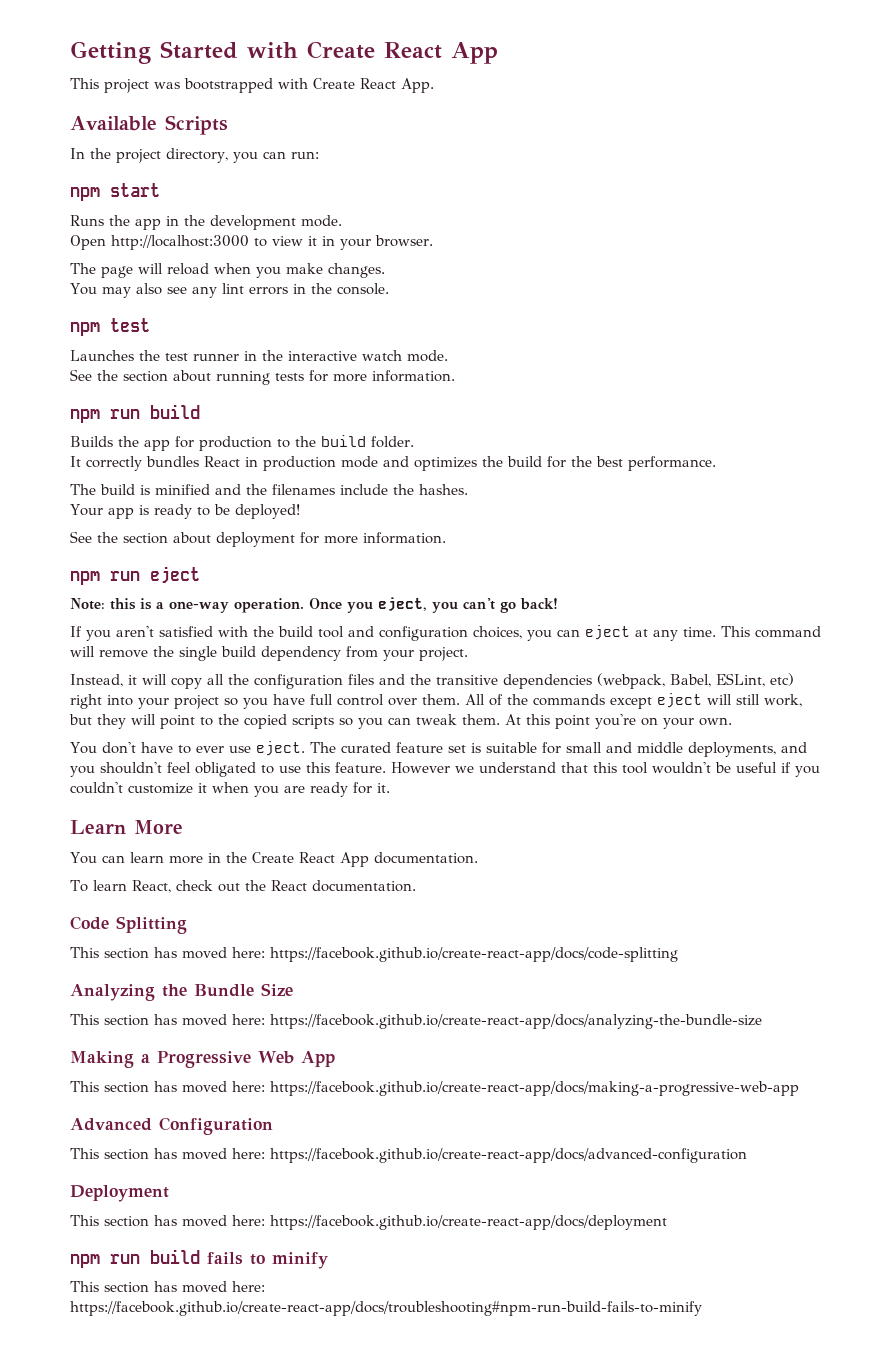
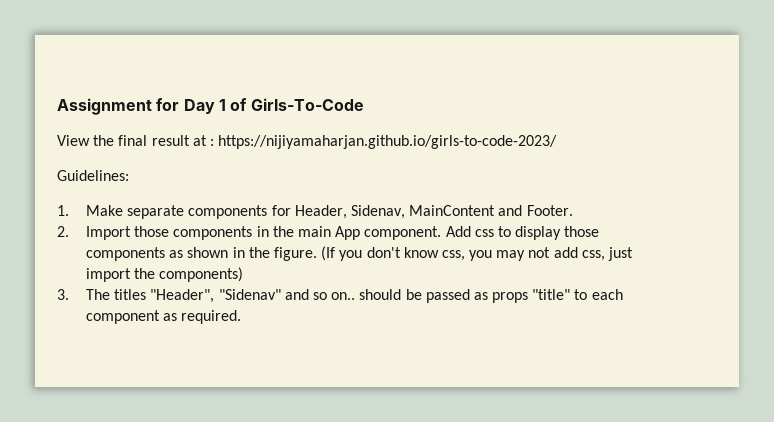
[70,41,498,64] [70,78,434,93] [70,115,228,135] [70,148,319,163] [70,183,160,201] [70,215,342,230] [70,235,433,250] [70,263,385,278] [70,283,389,298] [70,318,150,336] [70,350,448,362] [70,369,455,385] [70,404,200,423] [70,435,414,451] [70,456,716,471] [70,484,468,495] [70,504,300,519] [70,531,446,547] [70,566,200,585] [70,597,558,613] [70,625,821,641] [70,646,468,661] [70,673,794,689] [70,693,802,709] [69,714,732,729] [70,741,807,757] [70,762,820,777] [70,782,390,797] [70,820,183,834] [70,852,478,867] [70,880,416,893] [70,916,187,934] [70,947,678,962] [70,983,293,1001] [70,1014,762,1029] [70,1051,335,1068] [70,1081,799,1096] [70,1117,273,1135] [70,1148,747,1163] [70,1185,169,1202] [70,1215,667,1230] [70,1249,328,1269] [70,1281,265,1293] [70,1301,702,1316] Getting Started with Create React App // This project was bootstrapped with Create React App. // Available Scripts // In the project directory, you can run: // npm start // Runs the app in the development mode. // Open http://localhost:3000 to view it in your browser. // The page will reload when you make changes. // You may also see any lint errors in the console. // npm test // Launches the test runner in the interactive watch mode. // See the section about running tests for more information. // npm run build // Builds the app for production to the build folder. // It correctly bundles React in production mode and optimizes the build for the best performance. // The build is minified and the filenames include the hashes. // Your app is ready to be deployed! // See the section about deployment for more information. // npm run eject // Note: this is a one-way operation. Once you eject, you can't go back! // If you aren't satisfied with the build tool and configuration choices, you can eject at any time. This command will remove the single build dependency from your project. // Instead, it will copy all the configuration files and the transitive dependencies (webpack, Babel, ESLint, etc) right into your project so you have full control over them. All of the commands except eject will still work, but they will point to the copied scripts so you can tweak them. At this point you're on your own. // You don't have to ever use eject. The curated feature set is suitable for small and middle deployments, and you shouldn't feel obligated to use this feature. However we understand that this tool wouldn't be useful if you couldn't customize it when you are ready for it. // Learn More // You can learn more in the Create React App documentation. // To learn React, check out the React documentation. // Code Splitting // This section has moved here: https://facebook.github.io/create-react-app/docs/code-splitting // Analyzing the Bundle Size // This section has moved here: https://facebook.github.io/create-react-app/docs/analyzing-the-bundle-size // Making a Progressive Web App // This section has moved here: https://facebook.github.io/create-react-app/docs/making-a-progressive-web-app // Advanced Configuration // This section has moved here: https://facebook.github.io/create-react-app/docs/advanced-configuration // Deployment // This section has moved here: https://facebook.github.io/create-react-app/docs/deployment // npm run build fails to minify // This section has moved here: https://facebook.github.io/create-react-app/docs/troubleshooting#npm-run-build-fails-to-minify -> [57,98,364,115] [57,135,558,149] [57,170,129,181] [57,205,573,219] [57,226,600,240] [86,246,634,261] [86,267,244,282] [57,289,623,303] [86,310,242,324] Assignment for Day 1 of Girls-To-Code // View the final result at : https://nijiyamaharjan.github.io/girls-to-code-2023/ // Guidelines: // 1. Make separate components for Header, Sidenav, MainContent and Footer. // 2. Import those components in the main App component. Add css to display those components as shown in the figure. (If you don't know css, you may not add css, just import the components) // 3. The titles "Header", "Sidenav" and so on.. should be passed as props "title" to each component as required.

